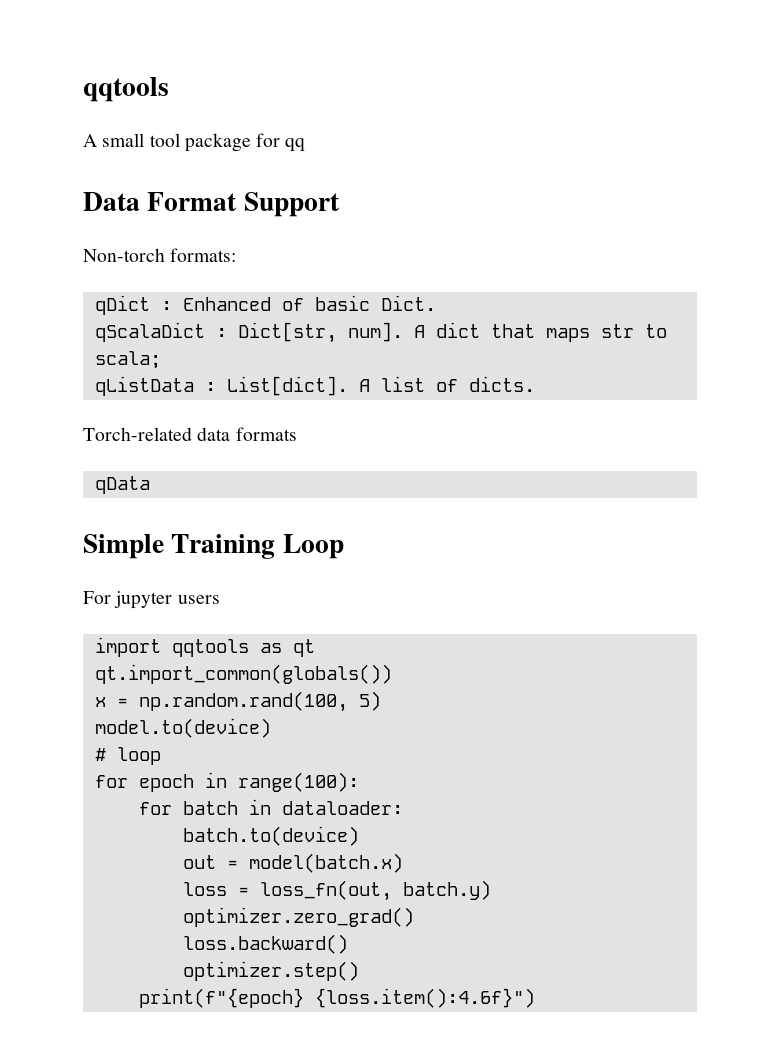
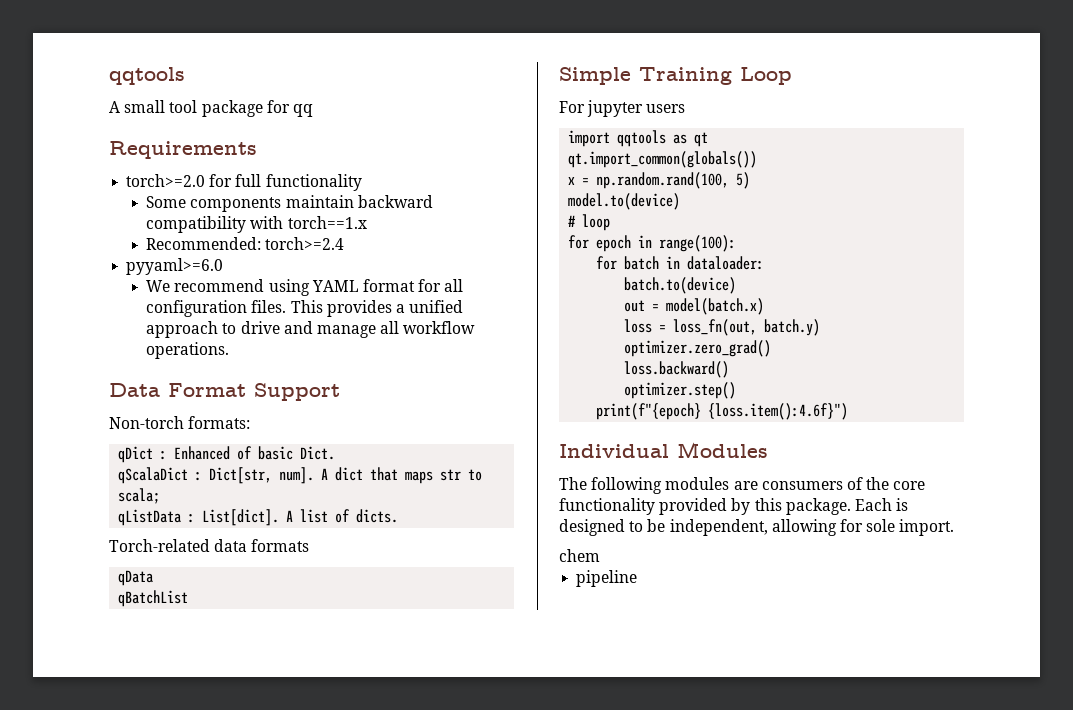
(306, 145) none -> [109,141,257,159] [126,174,362,191] [146,195,433,212] [146,216,367,233] [146,237,345,250] [126,258,224,275] [146,279,464,296] [146,300,464,317] [146,321,476,338] [146,342,230,359] // Requirements // torch>=2.0 for full functionality // Some components maintain backward compatibility with torch==1.x // Recommended: torch>=2.4 // pyyaml>=6.0 // We recommend using YAML format for all configuration files. This provides a unified approach to drive and manage all workflow operations.
(150, 485) none -> [118,590,189,607] // qBatchList
(535, 998) none -> [559,442,768,458] [559,477,926,494] [559,498,909,515] [559,519,955,536] [559,549,600,562] [576,570,638,587] // Individual Modules // The following modules are consumers of the core functionality provided by this package. Each is designed to be independent, allowing for sole import. // chem // pipeline

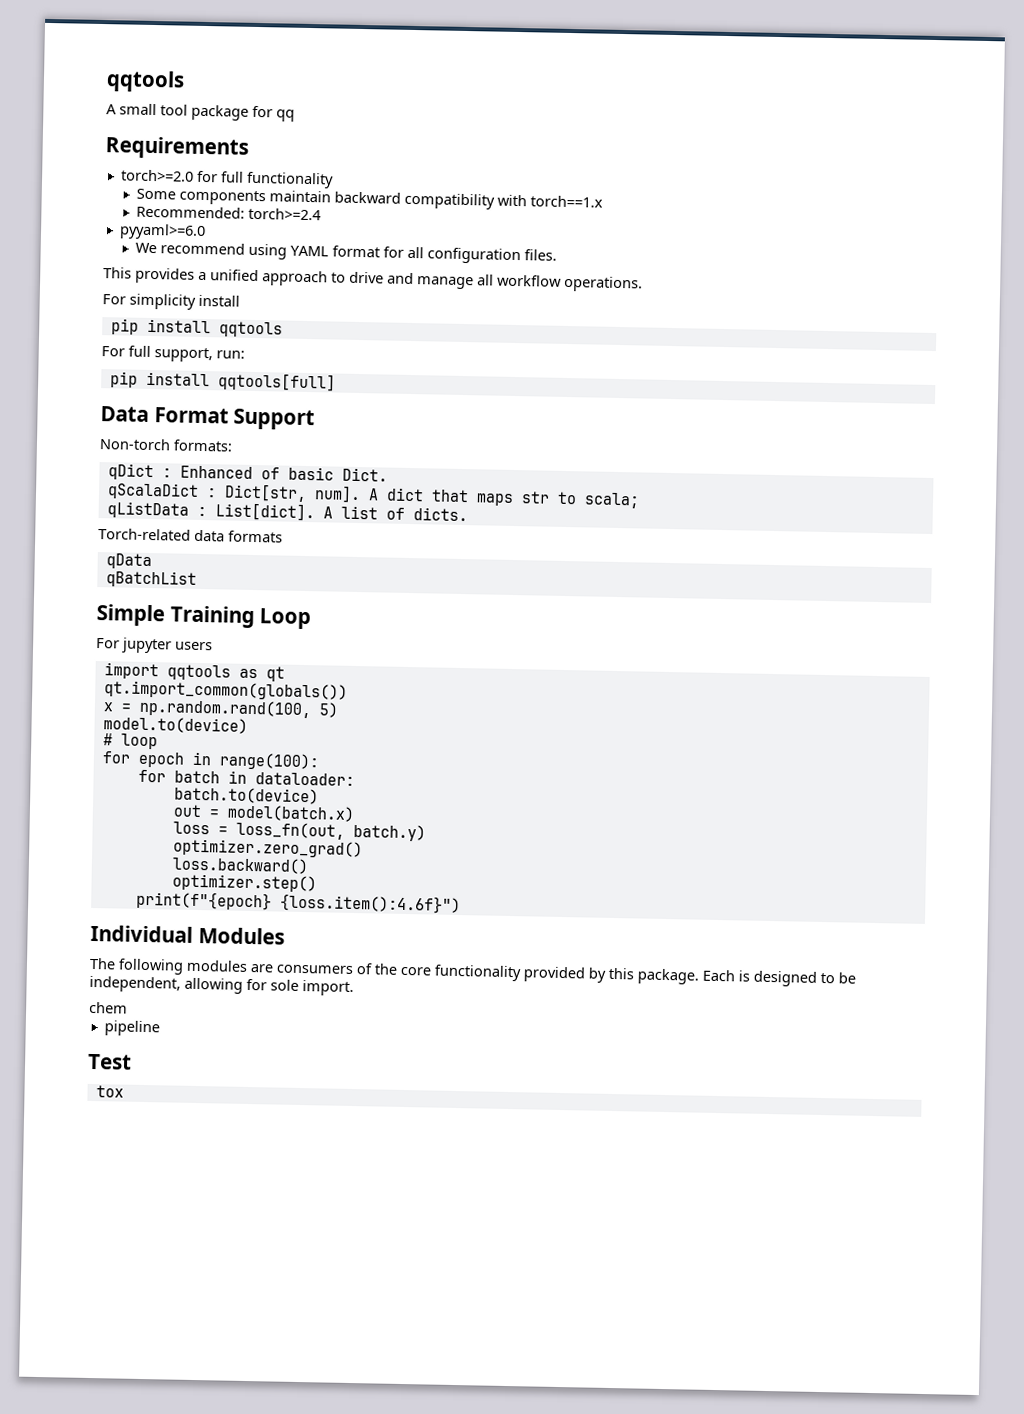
(287, 306) none -> (557, 255) //
(230, 350) none -> [102,293,240,310] [110,318,283,338] [101,345,245,363] [109,371,336,392] // For simplicity install // pip install qqtools // For full support, run: // pip install qqtools[full]
(638, 578) none -> [87,1053,132,1070] [95,1085,124,1098] // Test // tox

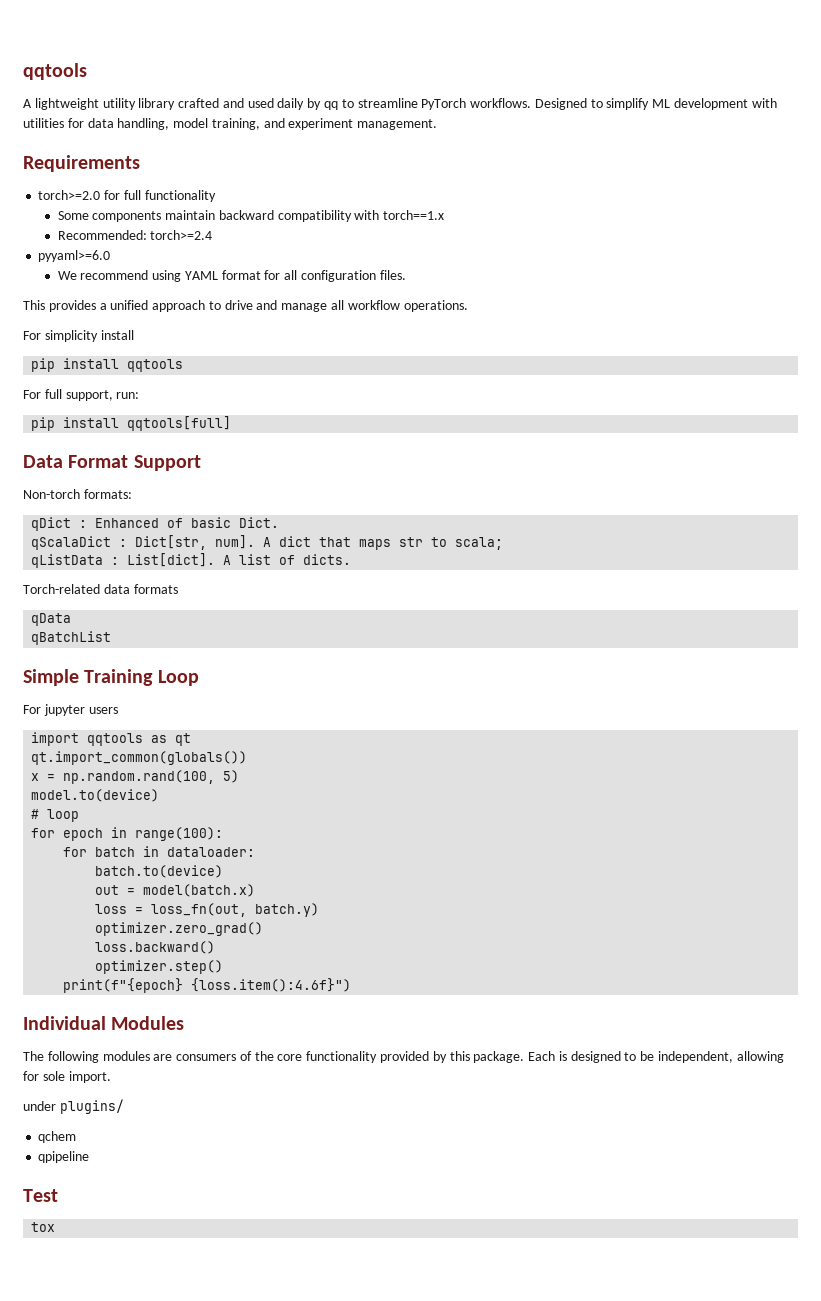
[119,103,295,122] small tool package for qq -> [34,98,777,110] [23,118,438,130] lightweight utility library crafted and used daily by qq to streamline PyTorch workflows. Designed to simplify ML development with utilities for data handling, model training, and experiment management.
[89,1001,128,1014] [103,1020,160,1037] chem // pipeline -> [23,1099,124,1114] [38,1131,77,1143] [38,1151,90,1163] under plugins/ // qchem // qpipeline

